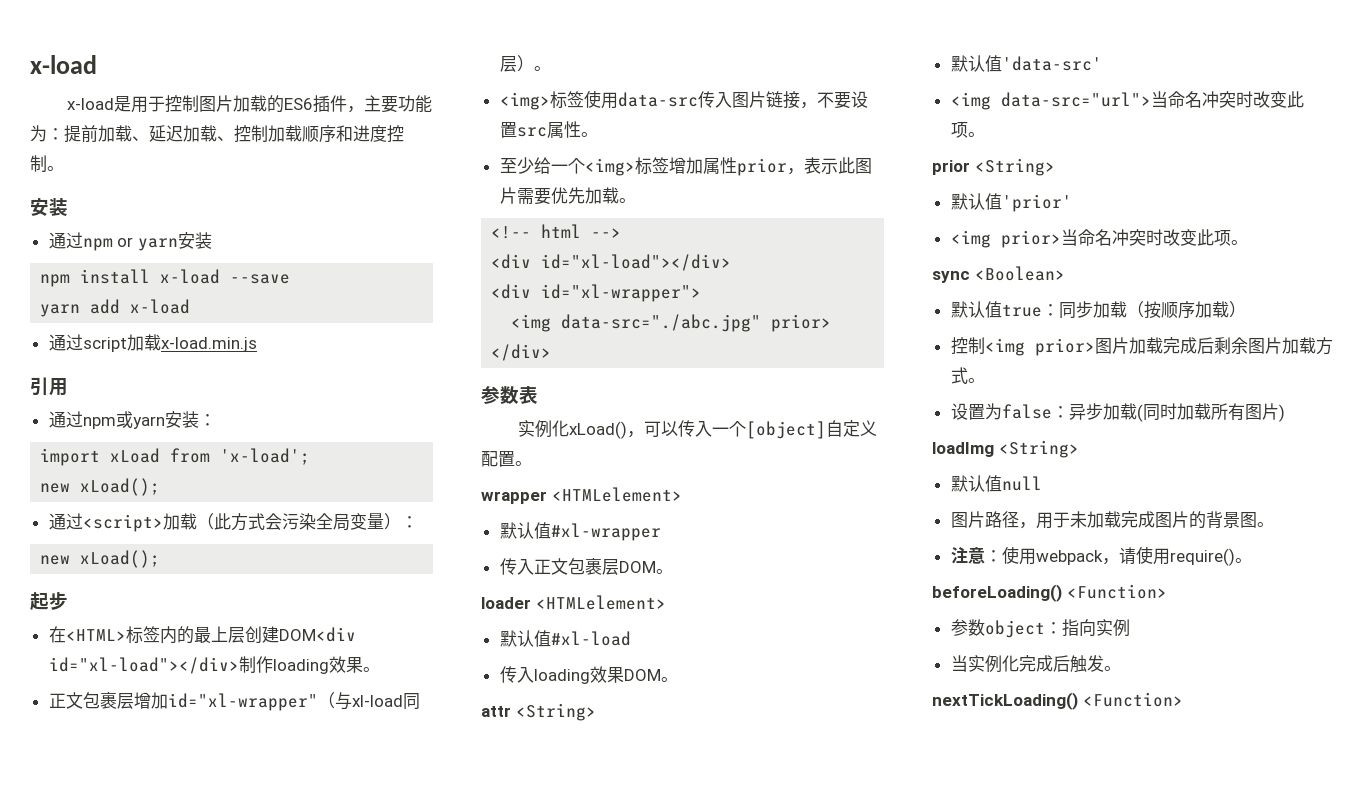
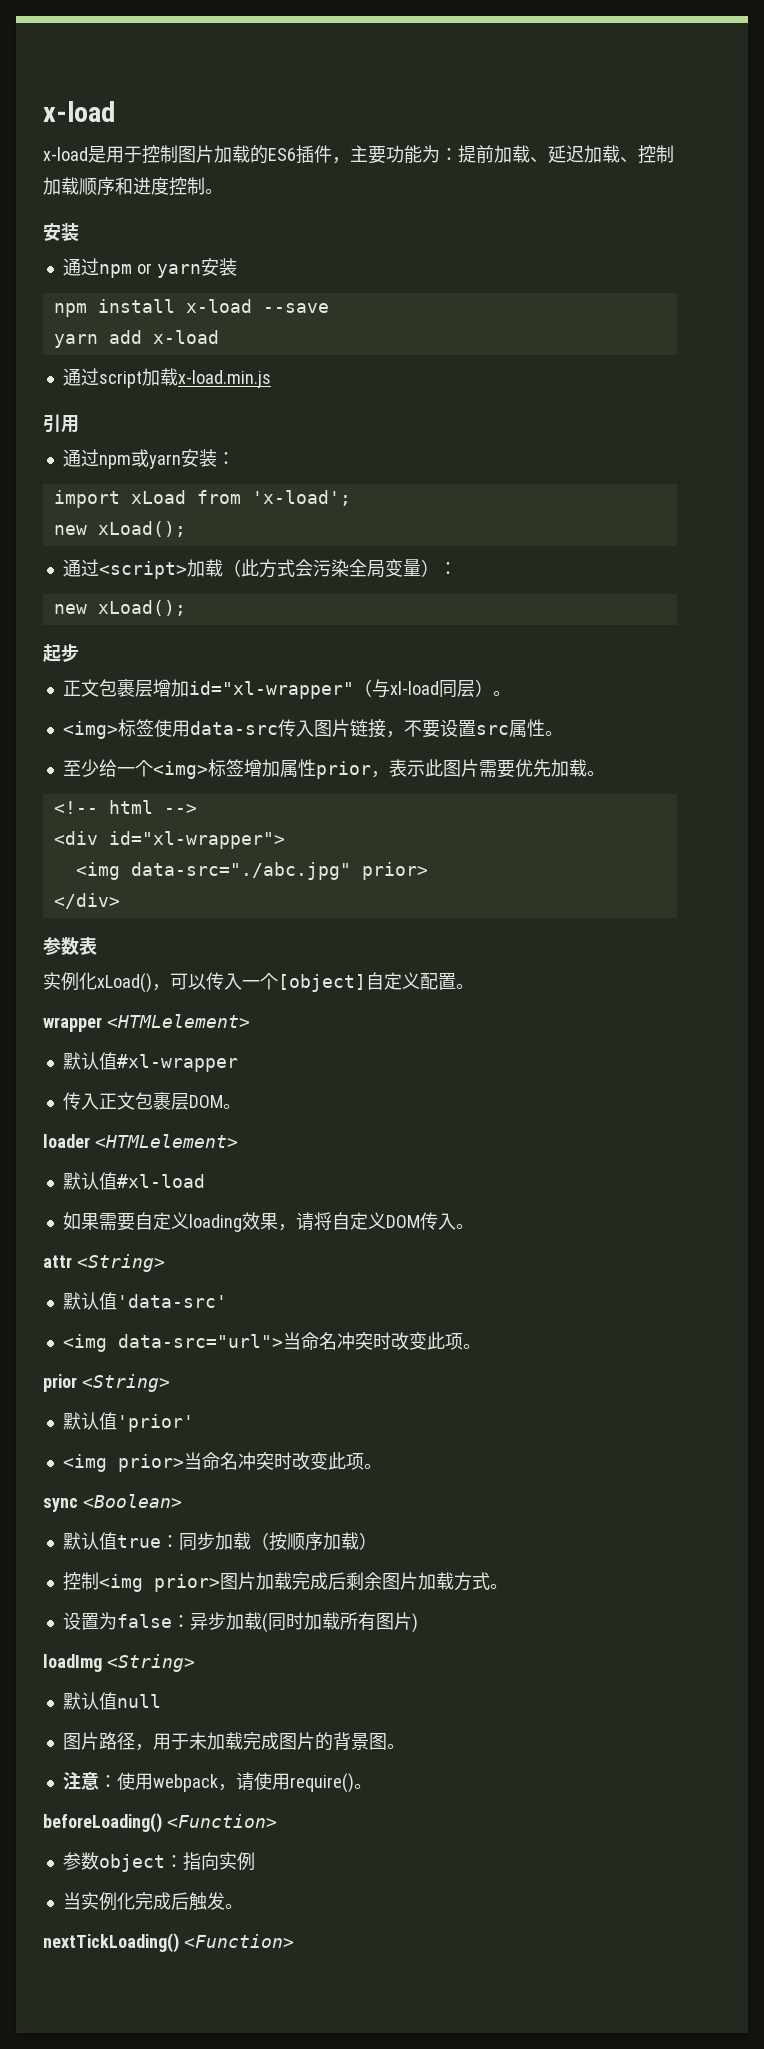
[48,626,356,644] [48,656,380,674] // 在<HTML>标签内的最上层创建DOM<div id="xl-load"></div>制作loading效果。 -> (79, 653) none
[491,254,732,271] // <div id="xl-load"></div> -> (197, 809) none
[499,666,661,684] 传入loading效果DOM -> [62,1212,456,1232] 如果需要自定义loading效果，请将自定义DOM传入

